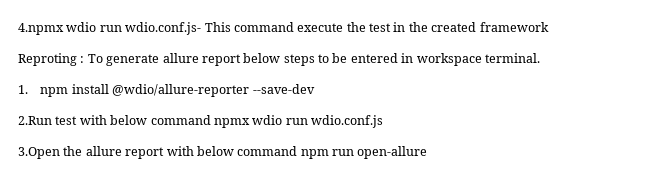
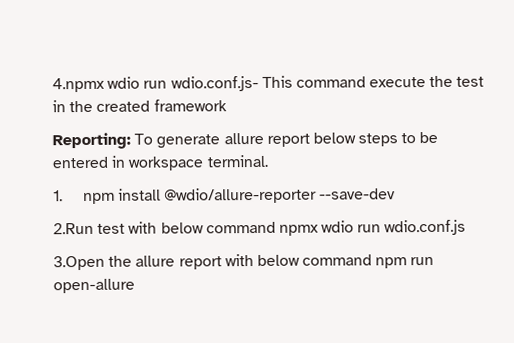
[18,53,85,66] Reproting : -> [52,132,131,150] Reporting:

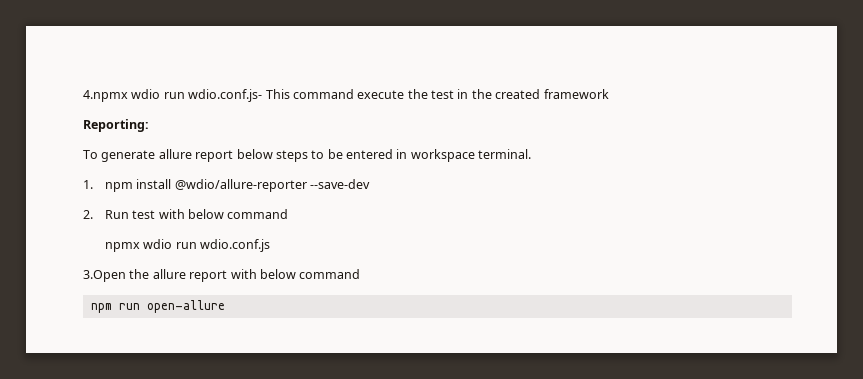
(131, 141) none -> (149, 125) //
[53,222,94,235] 2.Run -> [83,210,129,219] 2. Run
(276, 227) none -> (289, 214) //
(373, 260) none -> (361, 274) //

